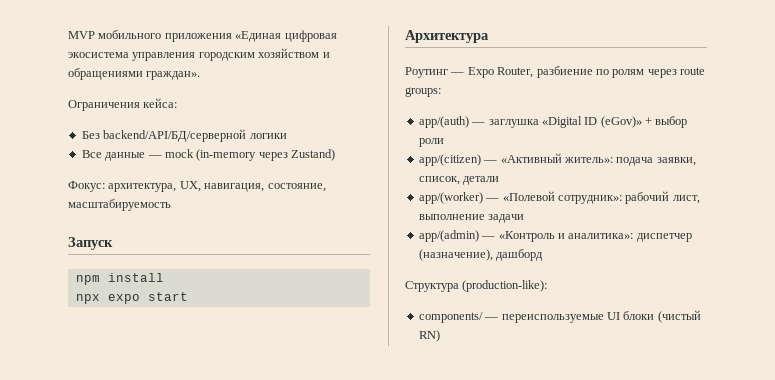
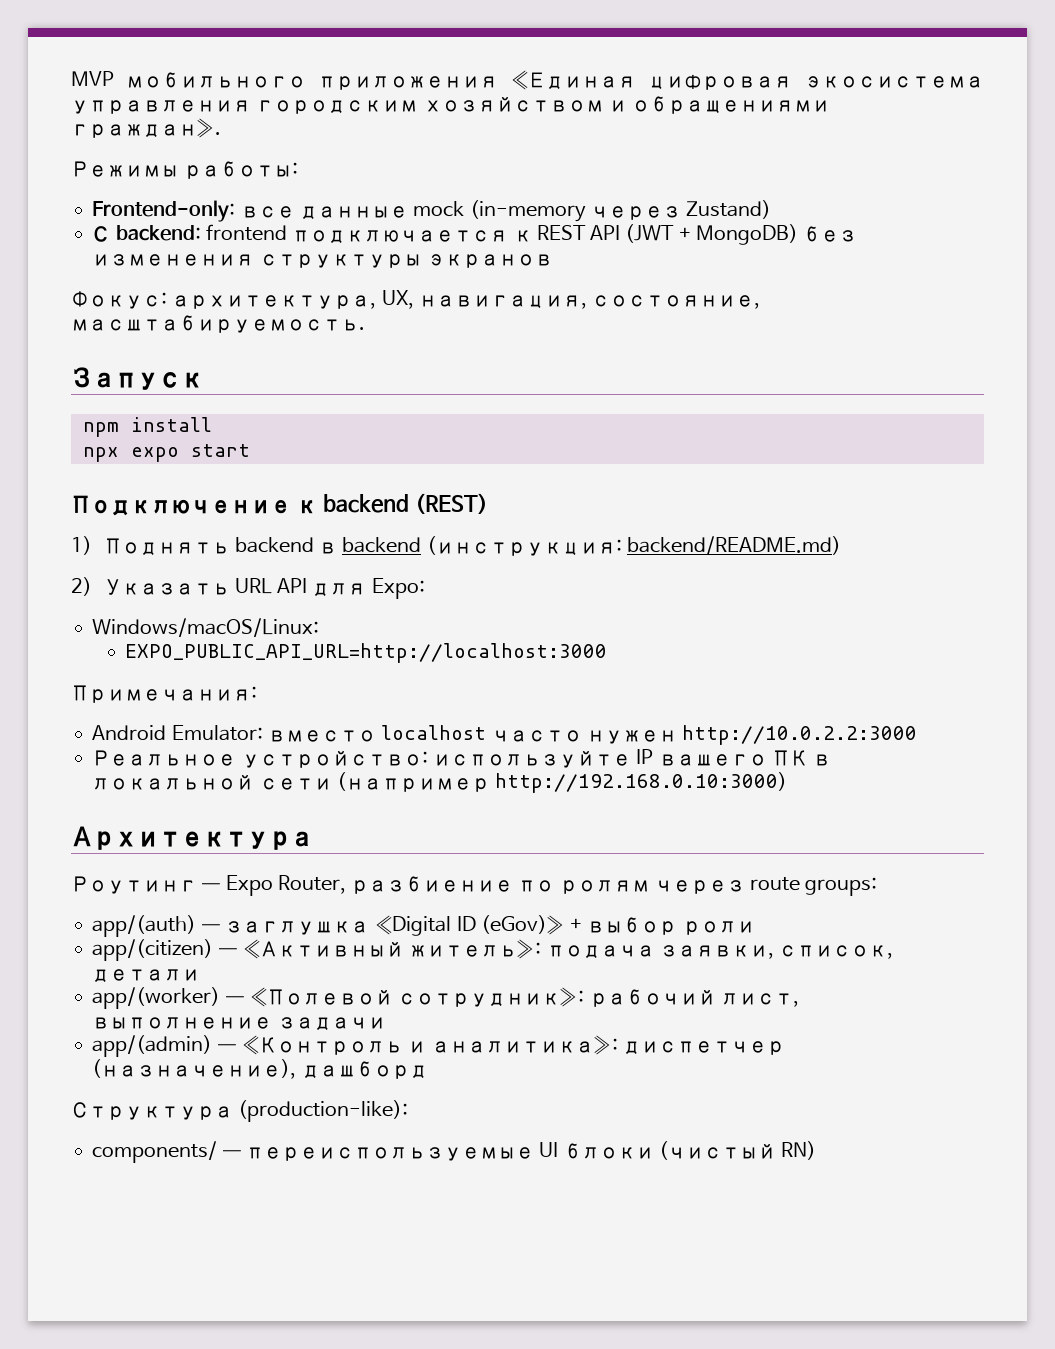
[68,98,178,111] [81,129,287,142] [81,149,335,161] Ограничения кейса: // Без backend/API/БД/серверной логики // Все данные — mock (in-memory через Zustand) -> [71,161,299,179] [92,200,772,222] [92,224,858,245] [92,254,553,268] Режимы работы: // Frontend-only: все данные mock (in-memory через Zustand) // С backend: frontend подключается к REST API (JWT + MongoDB) без изменения структуры экранов
[68,199,171,211] масштабируемость -> [71,315,365,333] масштабируемость.
(188, 296) none -> [71,493,488,516] [71,536,841,556] [71,577,425,599] [92,618,320,637] [125,643,608,663] [71,685,257,703] [92,725,918,745] [92,749,832,768] [92,772,788,793] // Подключение к backend (REST) // 1) Поднять backend в backend (инструкция: backend/README.md) // 2) Указать URL API для Expo: // Windows/macOS/Linux: // EXPO_PUBLIC_API_URL=http://localhost:3000 // Примечания: // Android Emulator: вместо localhost часто нужен http://10.0.2.2:3000 // Реальное устройство: используйте IP вашего ПК в локальной сети (например http://192.168.0.10:3000)

